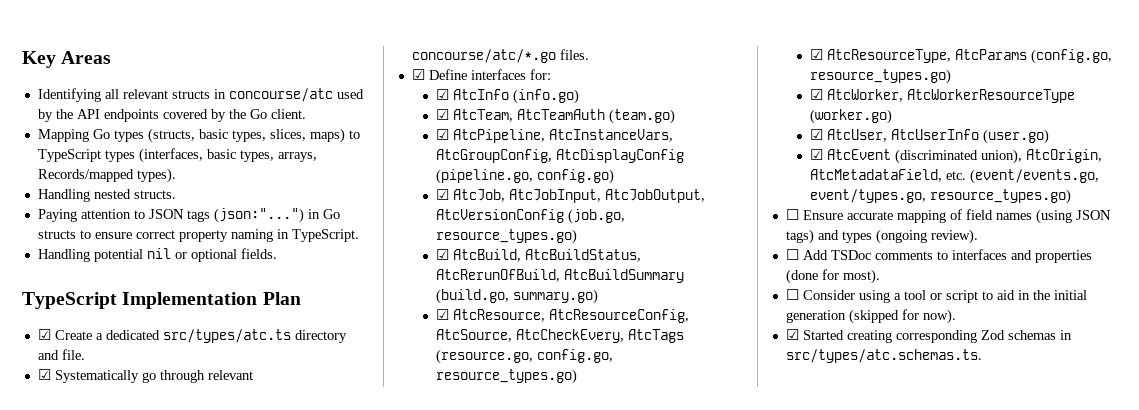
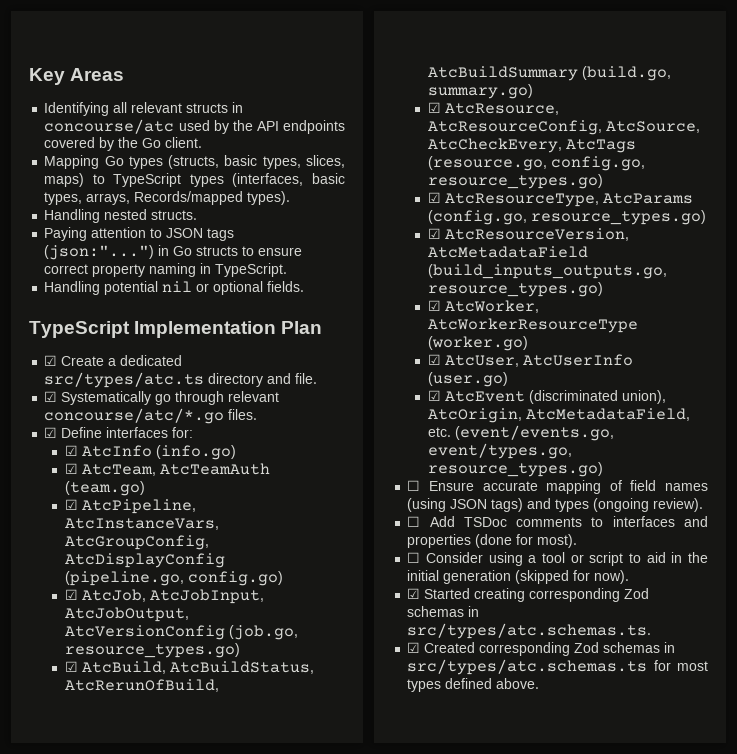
(952, 76) none -> [427,228,629,241] [427,246,588,258] [427,264,667,279] [427,282,603,297] // ☑ AtcResourceVersion, AtcMetadataField (build_inputs_outputs.go, resource_types.go)
(982, 356) none -> [407,642,676,656] [407,659,708,675] [407,678,540,692] // ☑ Created corresponding Zod schemas in src/types/atc.schemas.ts for most types defined above.

